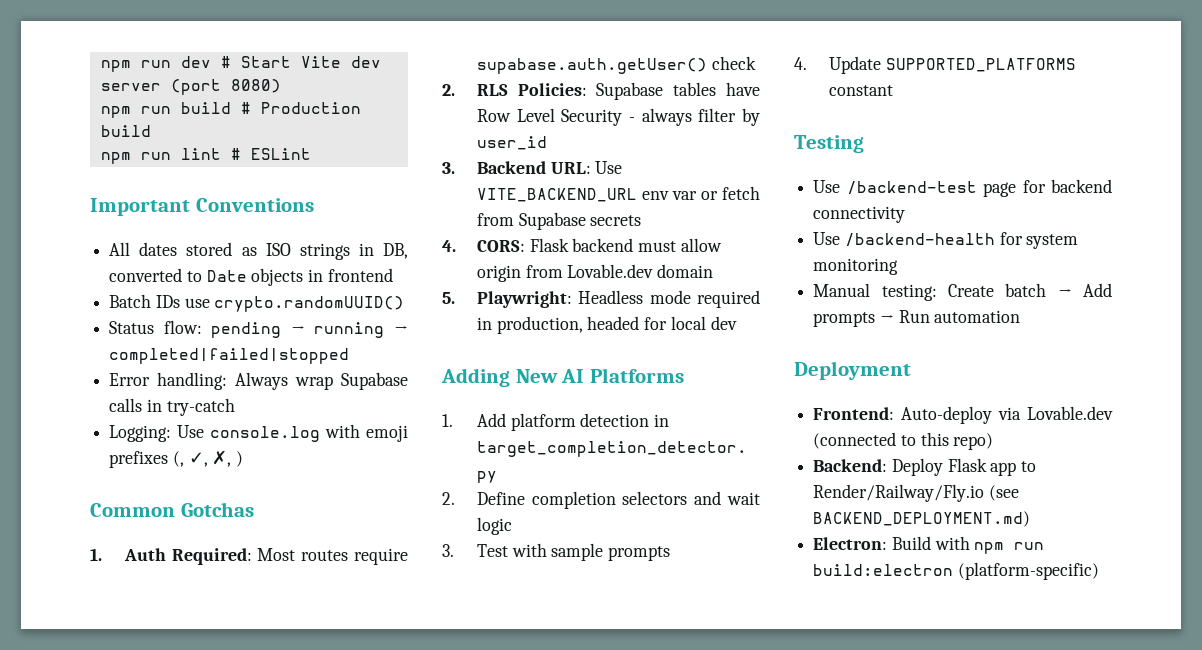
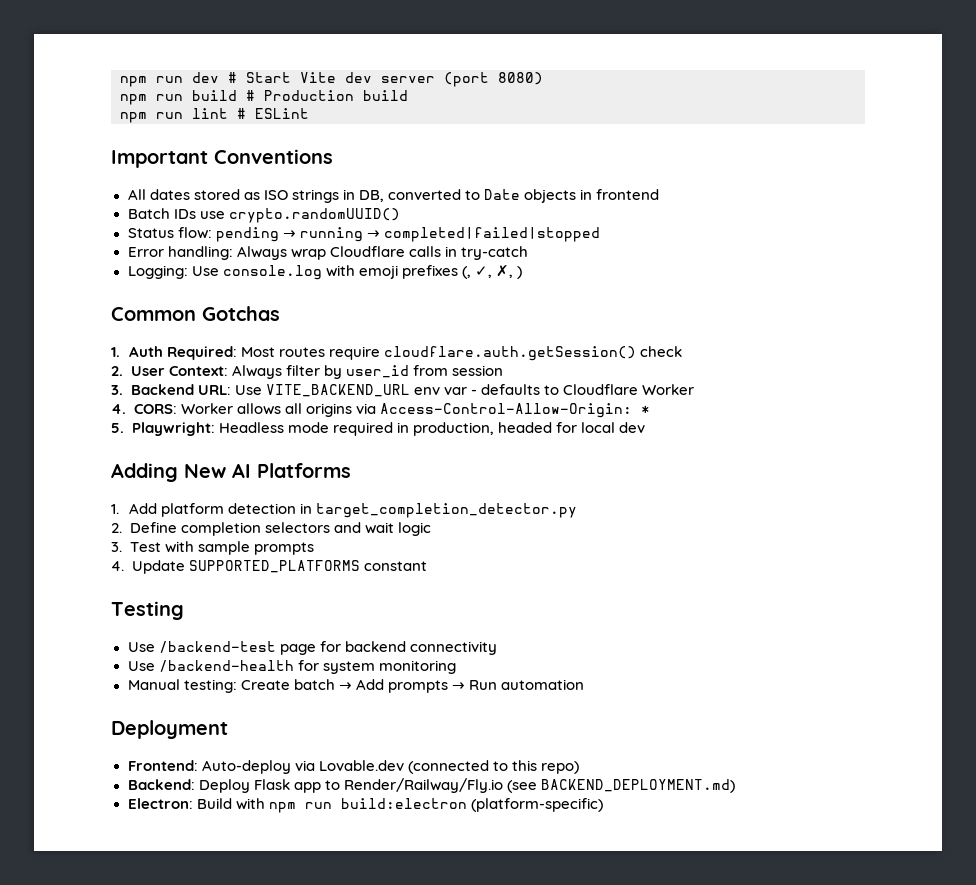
[341,372,408,390] Supabase -> [329,246,405,257] Cloudflare
[476,58,707,74] supabase.auth.getUser() -> [384,346,637,361] cloudflare.auth.getSession()
[476,82,760,100] [476,108,692,126] RLS Policies: Supabase tables have Row Level Security - always -> [130,365,282,379] User Context: Always
(547, 143) none -> [412,365,503,376] from session
[700,186,760,200] [476,212,642,230] [442,238,722,252] [476,264,714,282] or fetch from Supabase secrets // 4. CORS: Flask backend must allow origin from Lovable.dev domain -> [470,384,694,395] [111,403,650,418] - defaults to Cloudflare Worker // 4. CORS: Worker allows all origins via Access-Control-Allow-Origin: *

